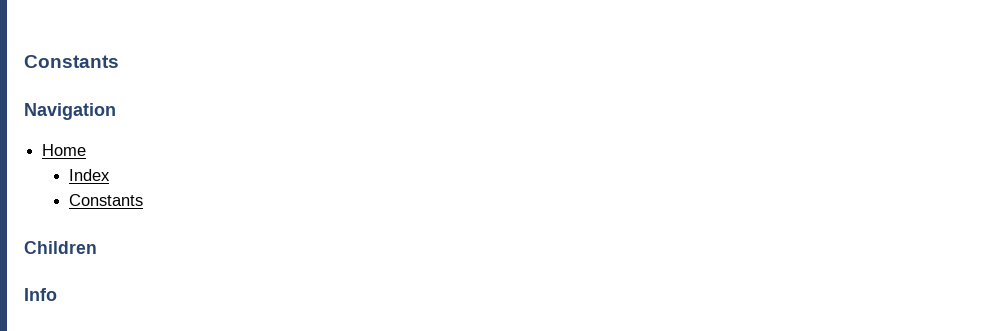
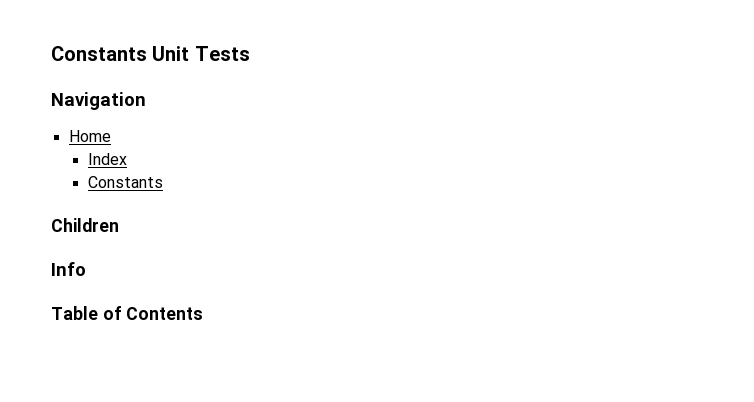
[24,55,119,68] Constants -> [51,46,250,61] Constants Unit Tests
(57, 294) none -> [51,306,204,320] // Table of Contents

